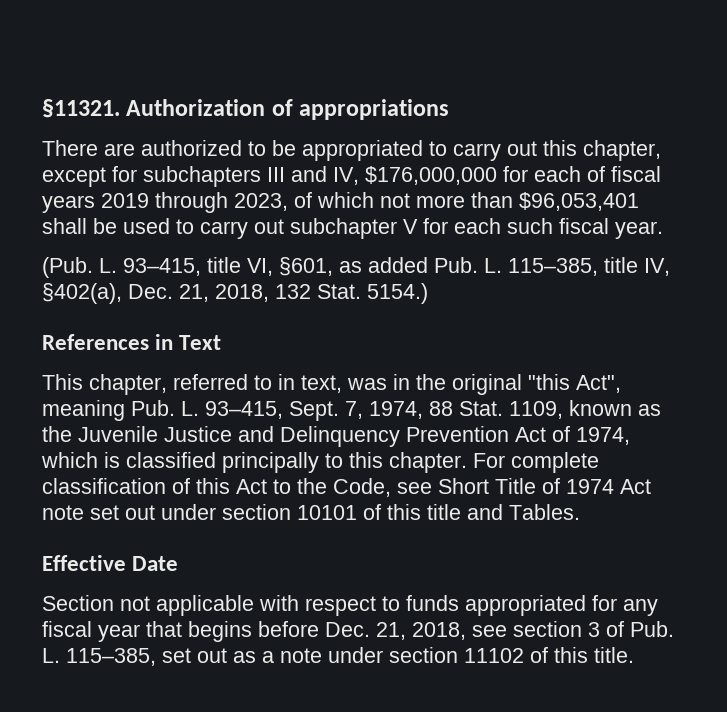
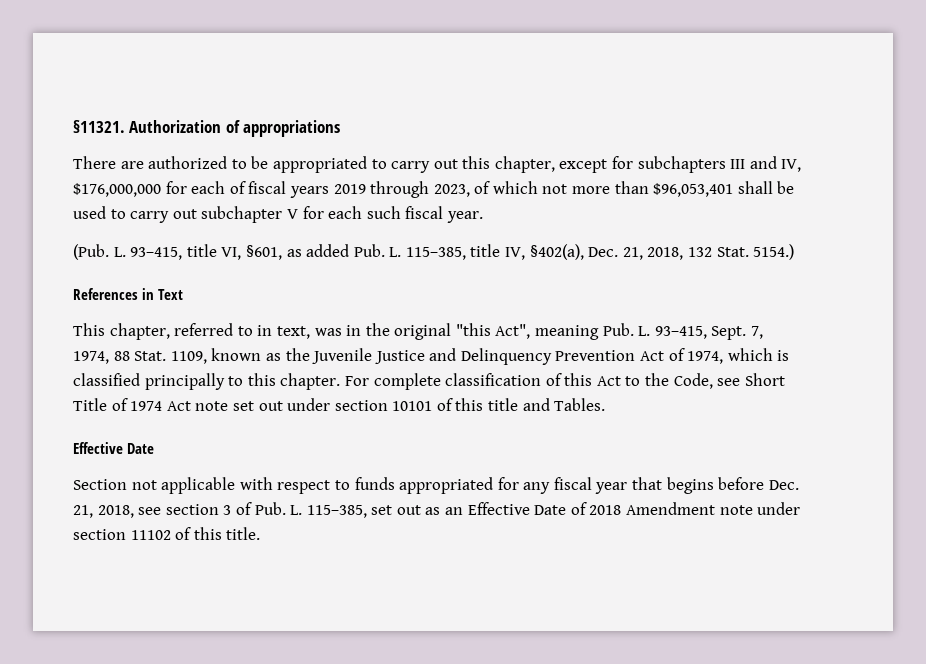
[262,651,274,663] a -> [445,502,716,515] an Effective Date of 2018 Amendment

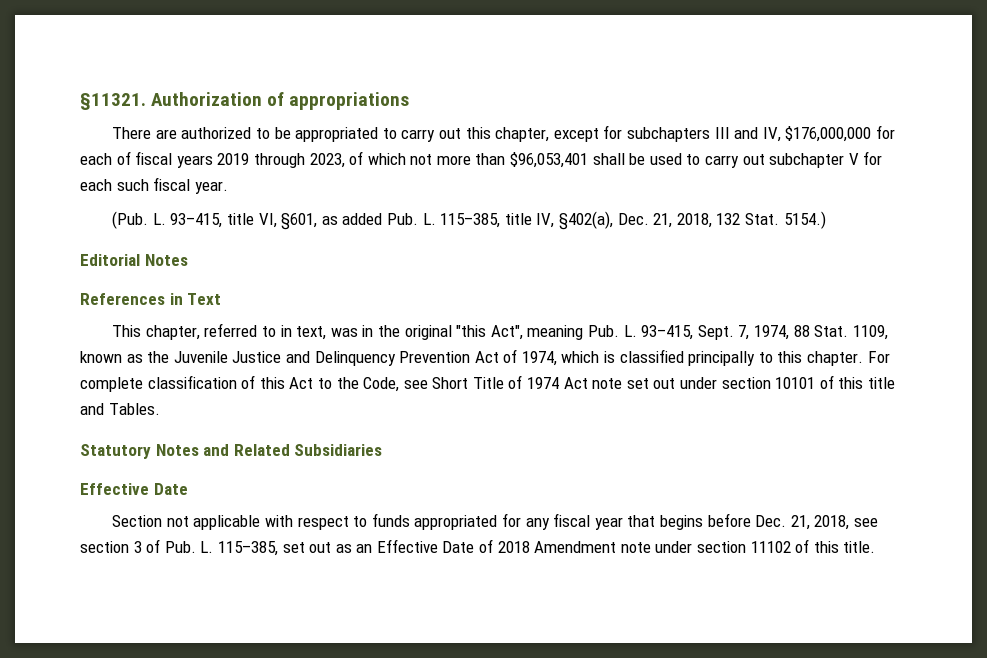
(795, 252) none -> [80,254,188,266] // Editorial Notes
(606, 404) none -> [80,444,383,459] // Statutory Notes and Related Subsidiaries

